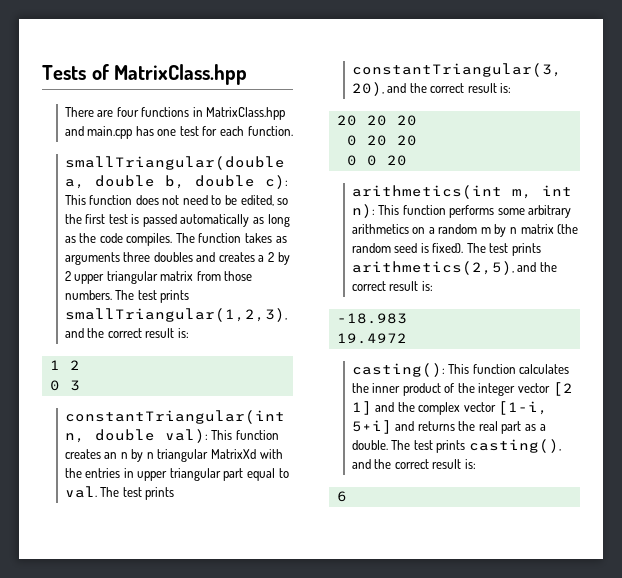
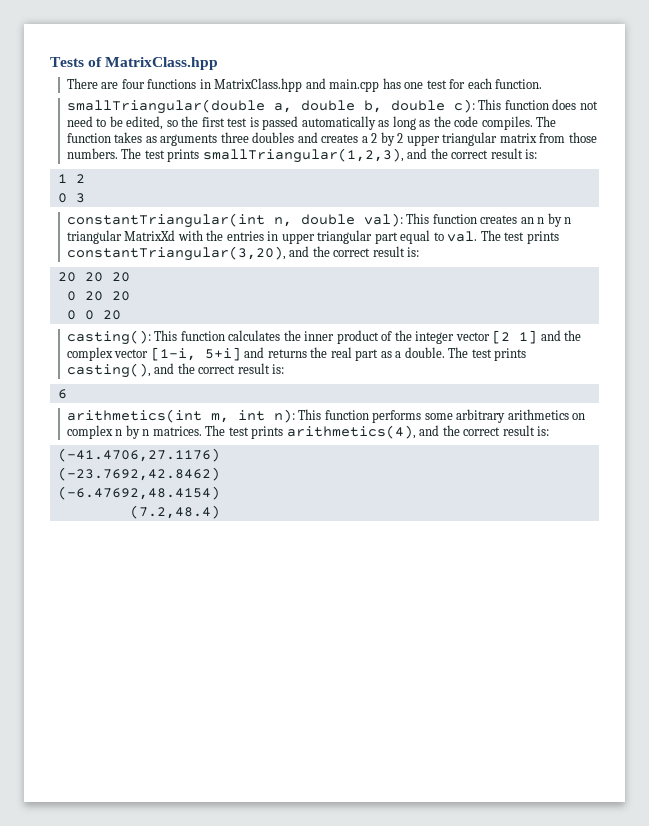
[351,185,572,199] [351,204,572,218] [351,224,579,237] [351,243,541,256] [351,261,557,275] [351,281,433,291] [336,313,407,324] [336,333,407,344] // arithmetics(int m, int n): This function performs some arbitrary arithmetics on a random m by n matrix (the random seed is fixed). The test prints arithmetics(2,5), and the correct result is: // -18.983 // 19.4972 -> (121, 315) none
(347, 496) none -> [66,409,586,423] [66,425,550,439] [57,448,220,462] [57,467,220,481] [57,486,220,500] [129,505,220,519] // arithmetics(int m, int n): This function performs some arbitrary arithmetics on complex n by n matrices. The test prints arithmetics(4), and the correct result is: // (-41.4706,27.1176) // (-23.7692,42.8462) // (-6.47692,48.4154) // (7.2,48.4)

